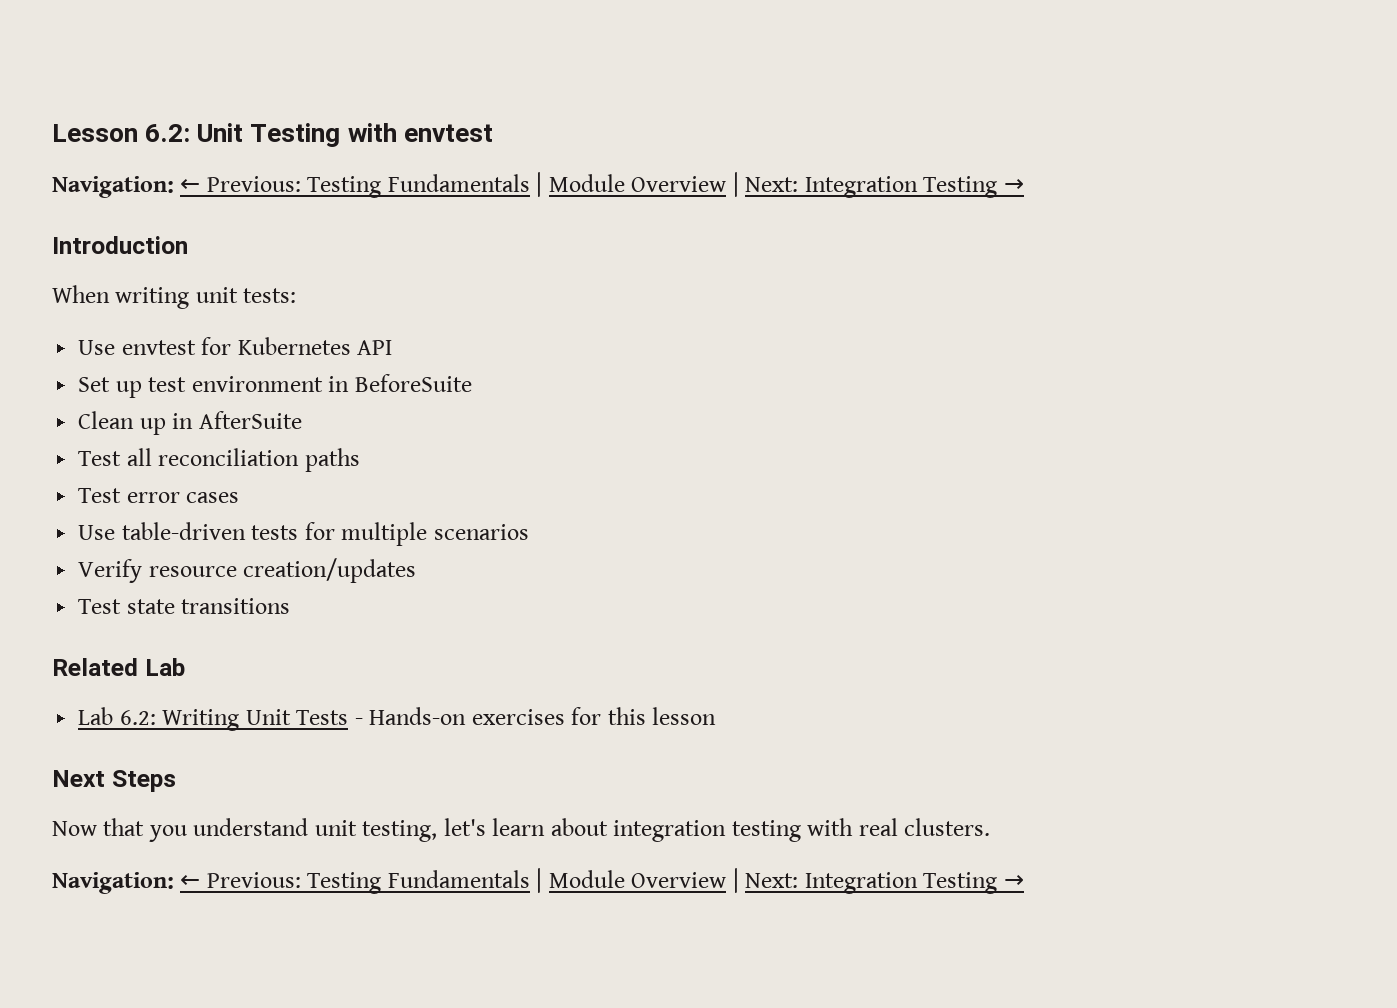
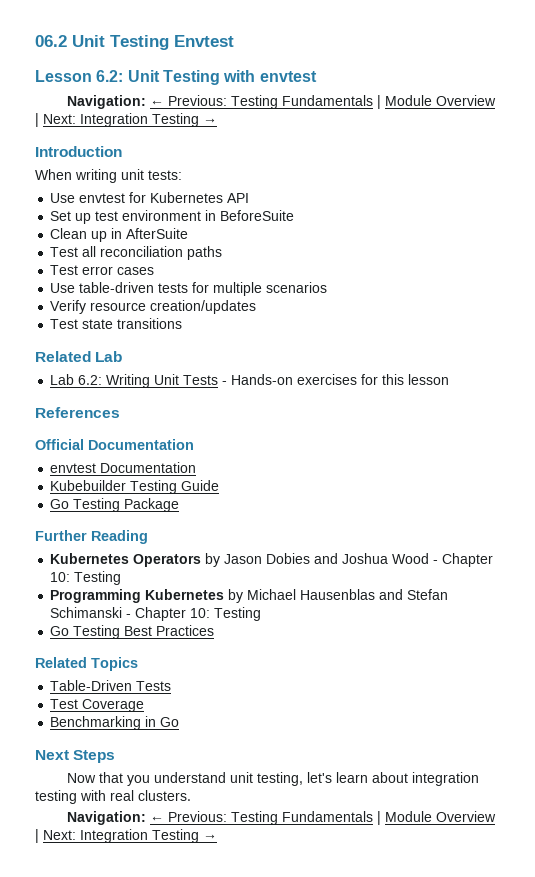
(52, 133) none -> [35,35,234,50] 06.2 Unit Testing Envtest //
(717, 716) none -> [35,407,120,418] [35,439,194,450] [50,462,197,473] [50,480,220,494] [50,498,180,512] [35,530,148,544] [50,553,494,567] [50,571,122,585] [50,589,449,603] [50,607,262,621] [50,625,215,639] [35,657,138,671] [50,680,172,691] [50,699,145,712] [50,716,180,730] // References // Official Documentation // envtest Documentation // Kubebuilder Testing Guide // Go Testing Package // Further Reading // Kubernetes Operators by Jason Dobies and Joshua Wood - Chapter 10: Testing // Programming Kubernetes by Michael Hausenblas and Stefan Schimanski - Chapter 10: Testing // Go Testing Best Practices // Related Topics // Table-Driven Tests // Test Coverage // Benchmarking in Go

